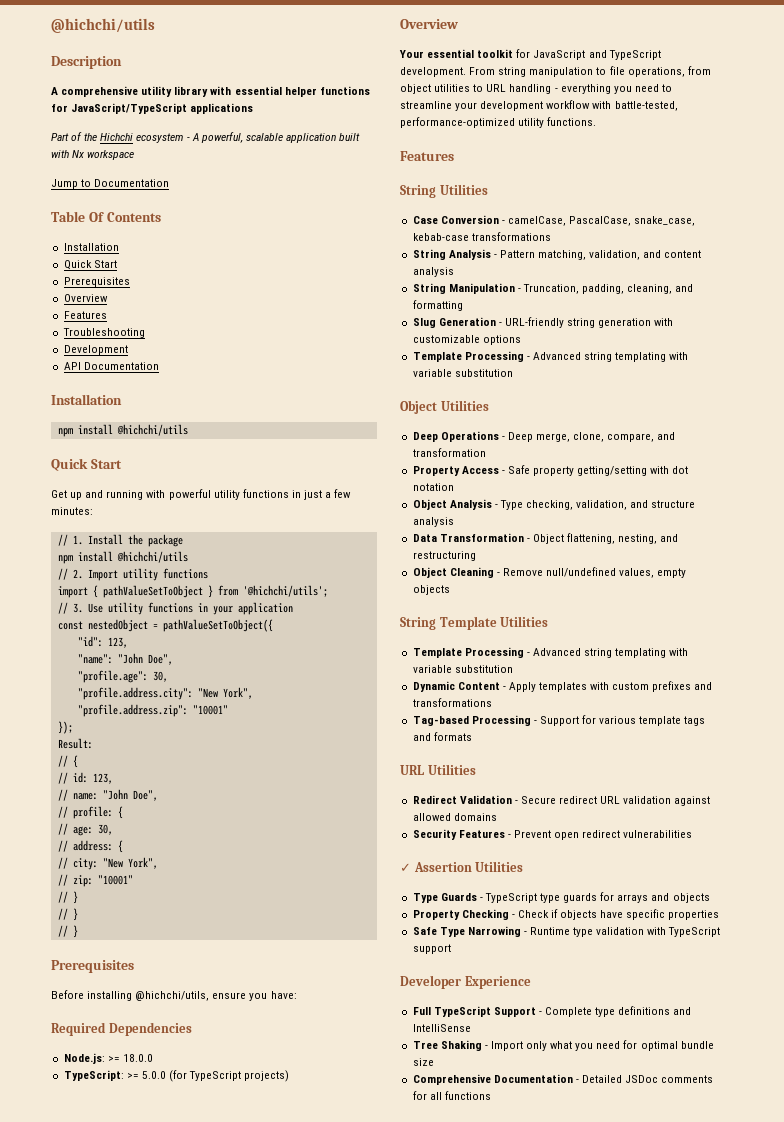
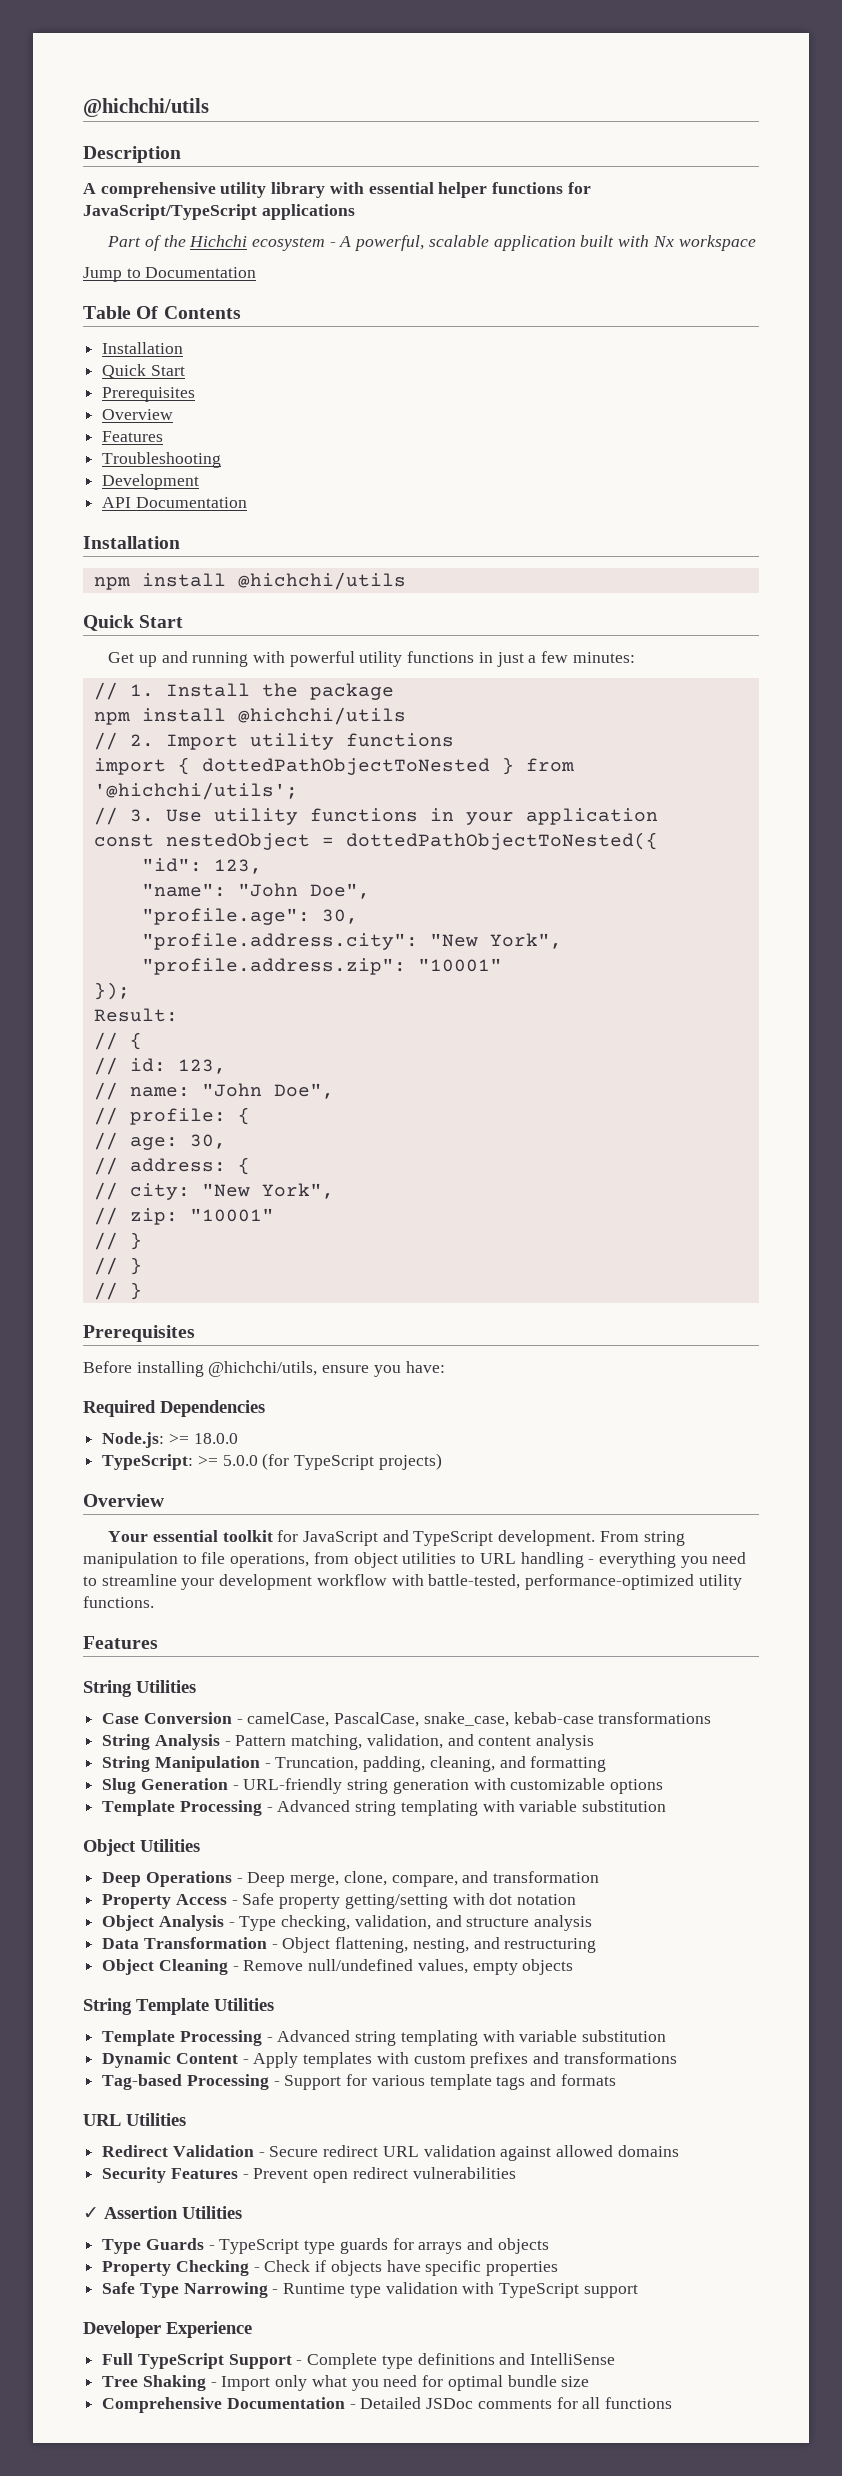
[102,585,203,598] pathValueSetToObject -> [201,758,490,775] dottedPathObjectToNested
[162,619,273,632] pathValueSetToObject({ -> [345,832,658,850] dottedPathObjectToNested({

